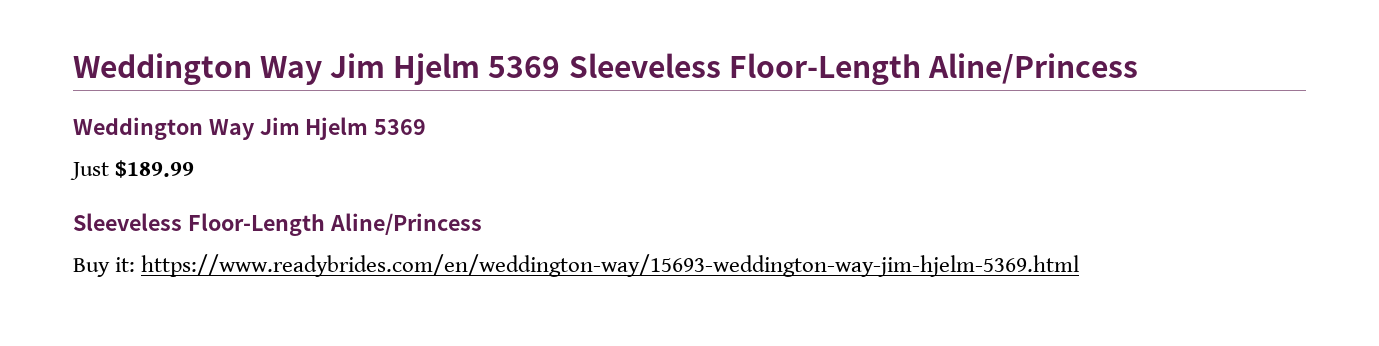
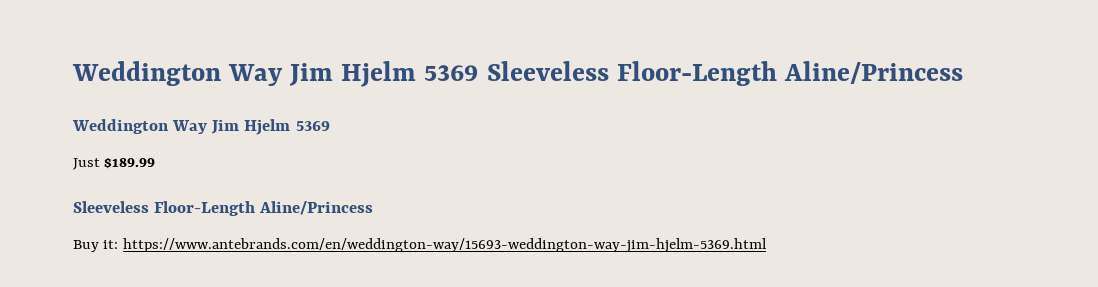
[141,254,1080,277] https://www.readybrides.com/en/weddington-way/15693-weddington-way-jim-hjelm-5369.html -> [122,238,767,253] https://www.antebrands.com/en/weddington-way/15693-weddington-way-jim-hjelm-5369.html

